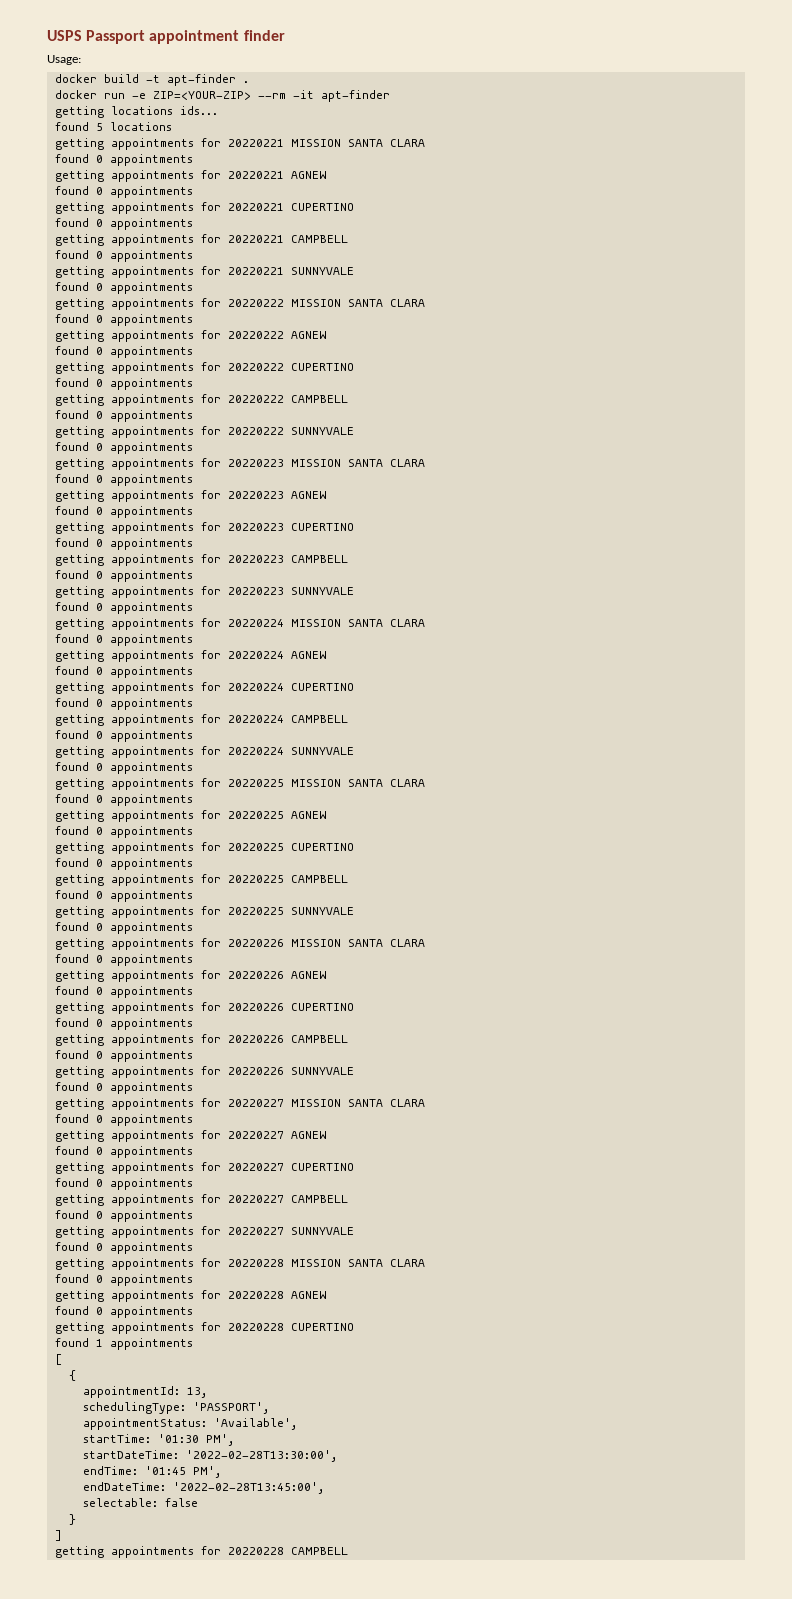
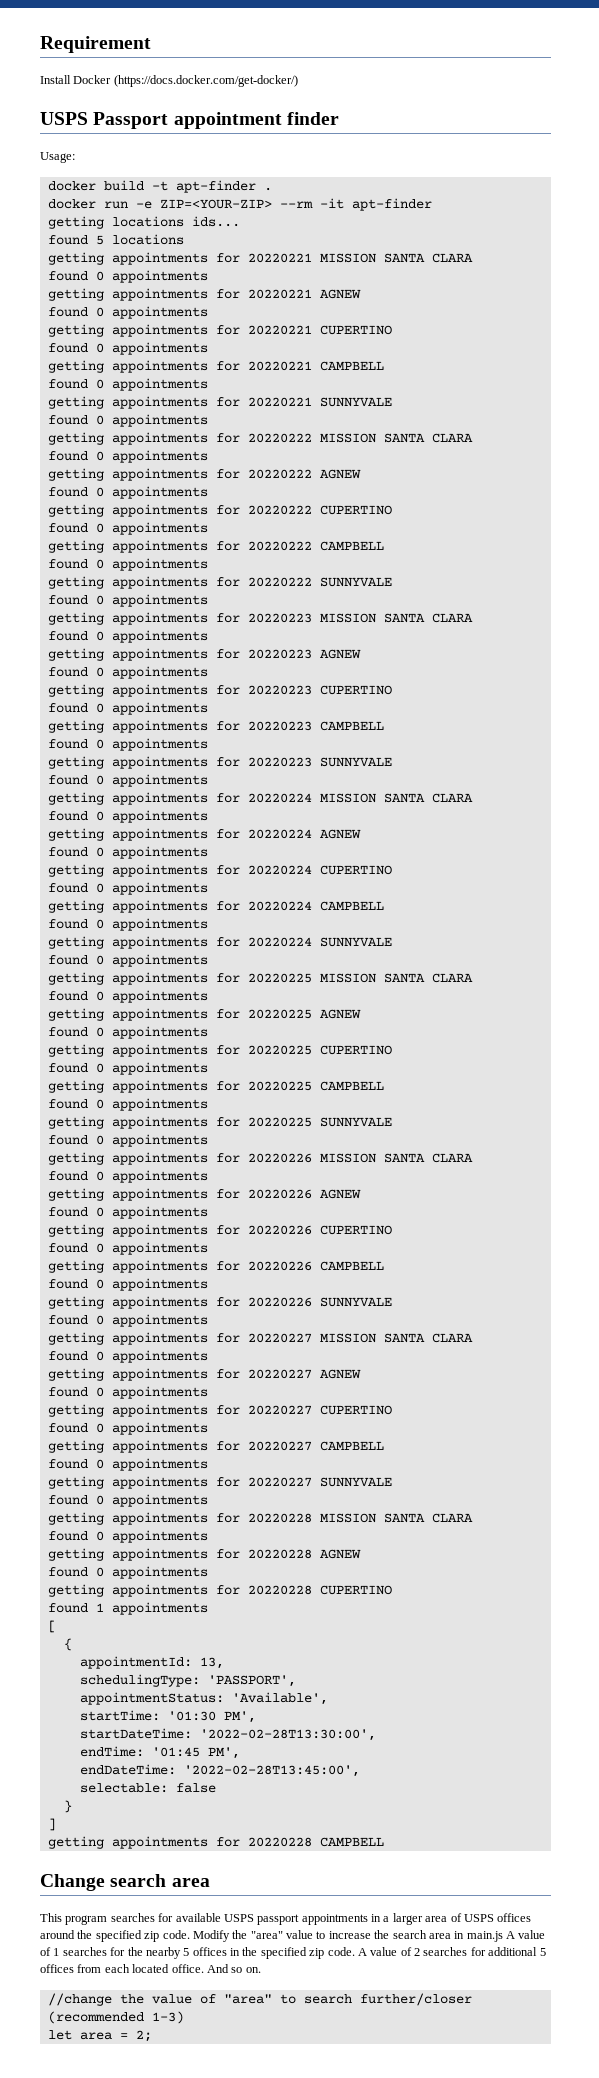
(47, 35) none -> [40,36,151,53] [40,75,298,87] Requirement // Install Docker (https://docs.docker.com/get-docker/) //
(348, 1551) none -> [40,1874,210,1891] [40,1913,532,1925] [40,1930,546,1942] [40,1947,546,1959] [40,1964,261,1973] [47,1993,472,2006] [47,2011,184,2024] [47,2030,152,2042] // Change search area // This program searches for available USPS passport appointments in a larger area of USPS offices around the specified zip code. Modify the "area" value to increase the search area in main.js A value of 1 searches for the nearby 5 offices in the specified zip code. A value of 2 searches for additional 5 offices from each located office. And so on. // //change the value of "area" to search further/closer (recommended 1-3) // let area = 2;

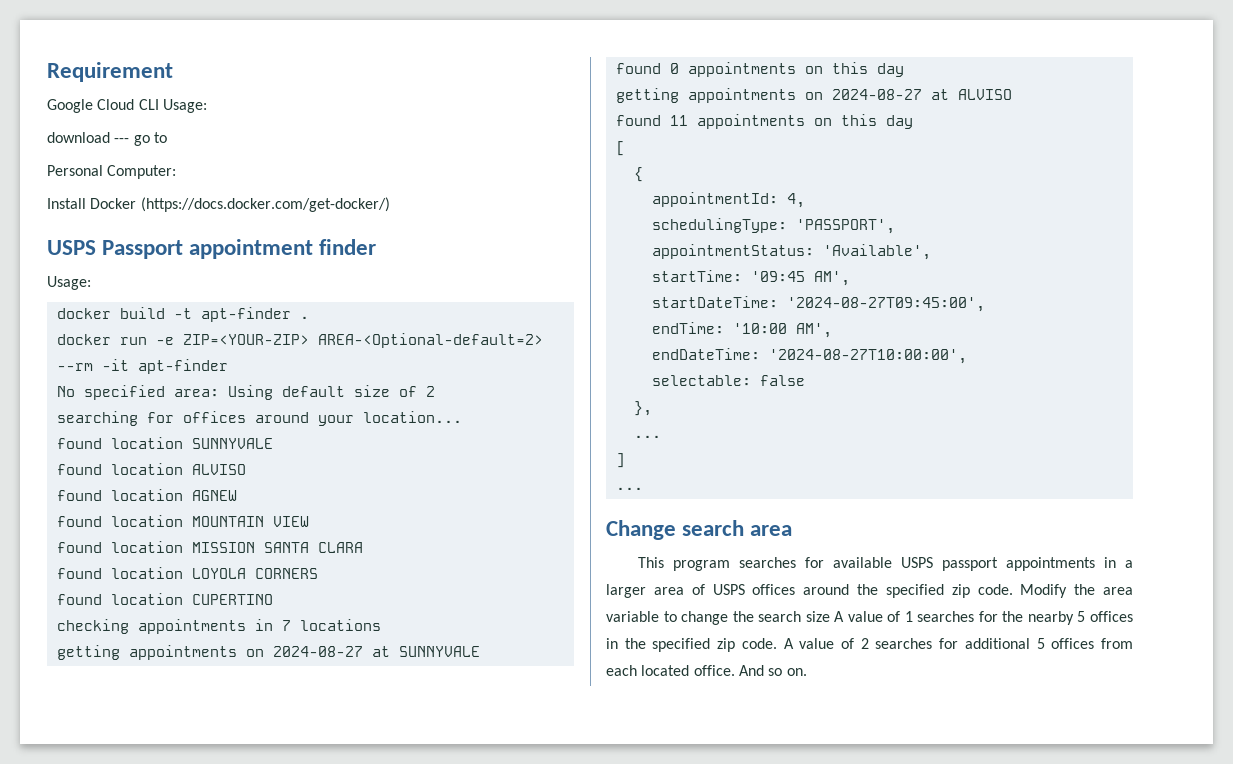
(151, 44) none -> [47,99,207,113] [47,132,167,146] [47,165,177,179] // Google Cloud CLI Usage: // download --- go to // Personal Computer:
(272, 204) none -> [317,333,543,348] AREA-<Optional-default=2>
[47,216,240,229] [47,234,184,245] [47,252,473,265] [47,270,208,283] [47,288,361,301] [47,306,208,319] [47,324,392,337] [47,342,208,355] [47,360,384,373] [47,378,208,391] [47,396,392,409] [47,414,208,427] [47,432,473,445] [47,450,208,463] [47,468,361,481] [47,486,208,499] [47,504,392,517] [47,522,208,535] [47,540,384,553] [47,558,208,571] [47,576,392,589] [47,594,208,607] [47,612,473,625] [47,630,208,643] [47,648,361,661] [47,666,208,679] [47,684,392,697] [47,702,208,715] [47,720,384,733] [47,738,208,751] [47,756,392,769] [47,774,208,787] [47,792,473,805] [47,810,208,823] [47,828,361,841] [47,846,208,859] [47,864,392,877] [47,882,208,895] [47,900,384,913] [47,918,208,931] [47,936,392,949] [47,954,208,967] [47,972,473,985] [47,990,208,1003] [47,1008,361,1021] [47,1026,208,1039] [47,1044,392,1057] [47,1062,208,1075] [47,1080,384,1093] [47,1098,208,1111] [47,1116,392,1129] [47,1134,208,1147] [47,1152,473,1165] [47,1170,208,1183] [47,1188,361,1201] [47,1206,208,1219] [47,1224,392,1237] [47,1242,208,1255] [47,1260,384,1273] [47,1278,208,1291] [47,1296,392,1309] [47,1314,208,1327] [47,1332,473,1345] [47,1350,208,1363] [47,1368,361,1381] [47,1386,208,1399] [47,1404,392,1417] [47,1422,208,1435] [47,1440,384,1453] [47,1458,208,1471] [47,1476,392,1489] [47,1494,208,1507] [47,1512,473,1525] [47,1530,208,1543] [47,1548,361,1561] [47,1566,208,1579] [47,1584,392,1597] [47,1602,208,1615] getting locations ids... // found 5 locations // getting appointments for 20220221 MISSION SANTA CLARA // found 0 appointments // getting appointments for 20220221 AGNEW // found 0 appointments // getting appointments for 20220221 CUPERTINO // found 0 appointments // getting appointments for 20220221 CAMPBELL // found 0 appointments // getting appointments for 20220221 SUNNYVALE // found 0 appointments // getting appointments for 20220222 MISSION SANTA CLARA // found 0 appointments // getting appointments for 20220222 AGNEW // found 0 appointments // getting appointments for 20220222 CUPERTINO // found 0 appointments // getting appointments for 20220222 CAMPBELL // found 0 appointments // getting appointments for 20220222 SUNNYVALE // found 0 appointments // getting appointments for 20220223 MISSION SANTA CLARA // found 0 appointments // getting appointments for 20220223 AGNEW // found 0 appointments // getting appointments for 20220223 CUPERTINO // found 0 appointments // getting appointments for 20220223 CAMPBELL // found 0 appointments // getting appointments for 20220223 SUNNYVALE // found 0 appointments // getting appointments for 20220224 MISSION SANTA CLARA // found 0 appointments // getting appointments for 20220224 AGNEW // found 0 appointments // getting appointments for 20220224 CUPERTINO // found 0 appointments // getting appointments for 20220224 CAMPBELL // found 0 appointments // getting appointments for 20220224 SUNNYVALE // found 0 appointments // getting appointments for 20220225 MISSION SANTA CLARA // found 0 appointments // getting appointments for 20220225 AGNEW // found 0 appointments // getting appointments for 20220225 CUPERTINO // found 0 appointments // getting appointments for 20220225 CAMPBELL // found 0 appointments // getting appointments for 20220225 SUNNYVALE // found 0 appointments // getting appointments for 20220226 MISSION SANTA CLARA // found 0 appointments // getting appointments for 20220226 AGNEW // found 0 appointments // getting appointments for 20220226 CUPERTINO // found 0 appointments // getting appointments for 20220226 CAMPBELL // found 0 appointments // getting appointments for 20220226 SUNNYVALE // found 0 appointments // getting appointments for 20220227 MISSION SANTA CLARA // found 0 appointments // getting appointments for 20220227 AGNEW // found 0 appointments // getting appointments for 20220227 CUPERTINO // found 0 appointments // getting appointments for 20220227 CAMPBELL // found 0 appointments // getting appointments for 20220227 SUNNYVALE // found 0 appointments // getting appointments for 20220228 MISSION SANTA CLARA // found 0 appointments // getting appointments for 20220228 AGNEW // found 0 appointments // getting appointments for 20220228 CUPERTINO // found 1 appointments -> [56,385,435,400] [56,411,462,426] [56,437,273,449] [56,463,246,475] [56,489,237,501] [56,515,309,527] [56,541,363,553] [56,567,318,579] [56,593,273,605] [56,619,381,634] [56,645,480,660] [615,62,904,77] [615,88,1012,103] [615,114,913,129] No specified area: Using default size of 2 // searching for offices around your location... // found location SUNNYVALE // found location ALVISO // found location AGNEW // found location MOUNTAIN VIEW // found location MISSION SANTA CLARA // found location LOYOLA CORNERS // found location CUPERTINO // checking appointments in 7 locations // getting appointments on 2024-08-27 at SUNNYVALE // found 0 appointments on this day // getting appointments on 2024-08-27 at ALVISO // found 11 appointments on this day
[199,1657,224,1669] 13, -> [786,193,805,208] 4,
[167,1711,256,1723] '01:30 PM', -> [750,271,850,286] '09:45 AM',
[199,1729,376,1741] '2022-02-28T13:30:00', -> [786,297,985,312] '2024-08-27T09:45:00',
[151,1747,240,1759] '01:45 PM', -> [732,323,832,338] '10:00 AM',
[183,1765,360,1777] '2022-02-28T13:45:00', -> [768,349,967,364] '2024-08-27T10:00:00',
[63,1800,72,1813] } -> [633,401,652,416] [633,435,661,438] }, // ...
[47,1836,384,1849] getting appointments for 20220228 CAMPBELL -> [615,487,643,490] ...
[250,1930,503,1942] "area" value to increase the search area in main.js -> [1103,587,1133,595] [606,611,830,625] area variable to change the search size
[47,1993,472,2006] [47,2011,184,2024] [47,2030,152,2042] // //change the value of "area" to search further/closer (recommended 1-3) // let area = 2; -> (807, 672) none

